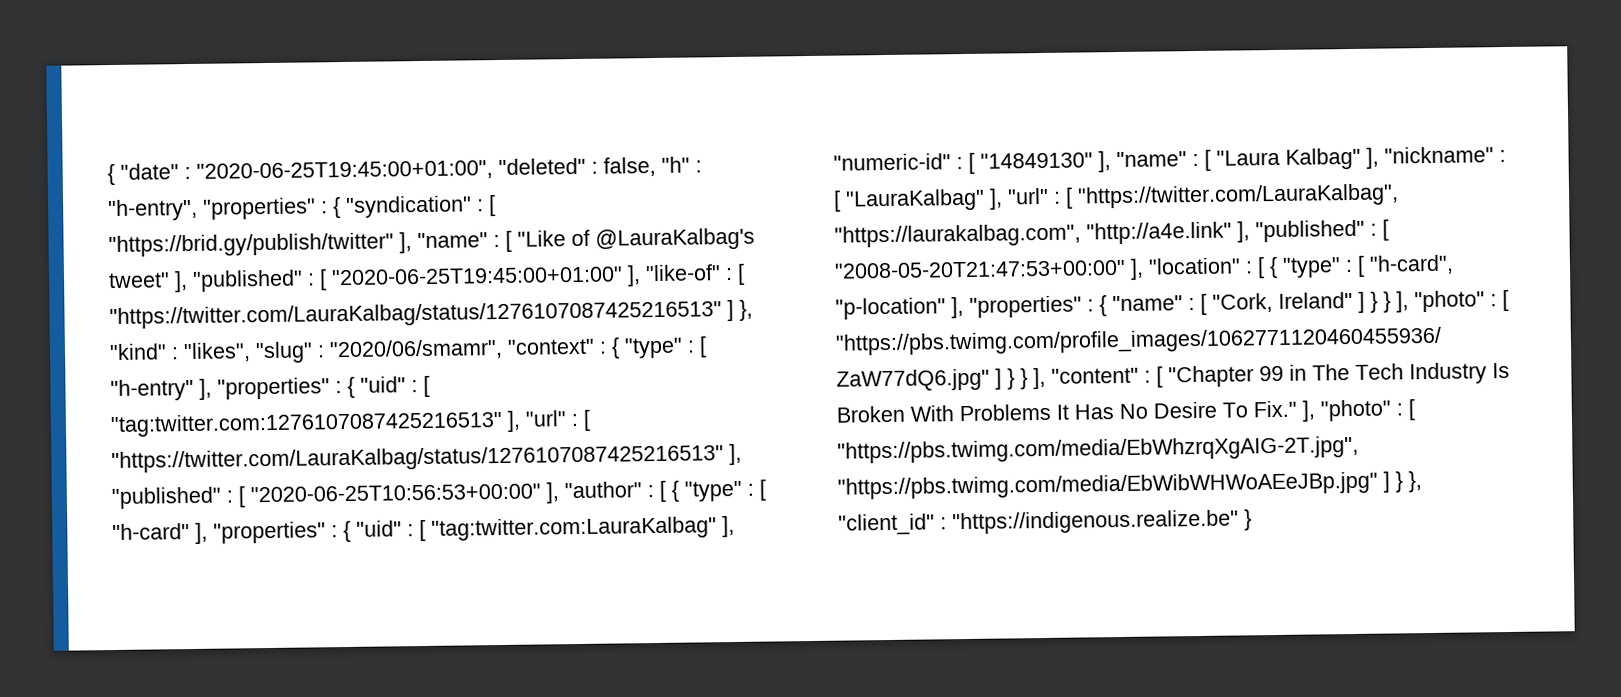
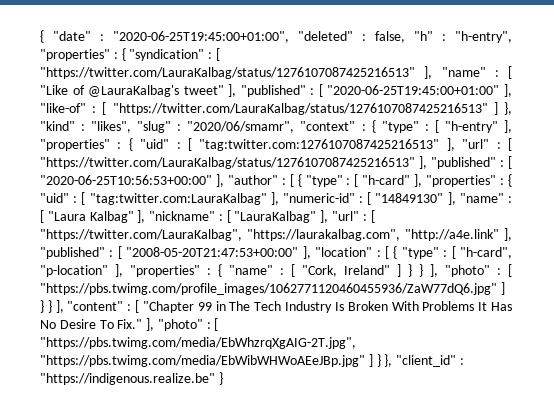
[108,232,394,258] "https://brid.gy/publish/twitter" -> [40,67,415,79] "https://twitter.com/LauraKalbag/status/1276107087425216513"

